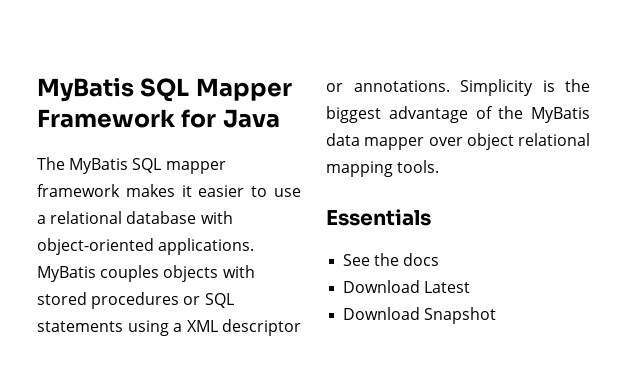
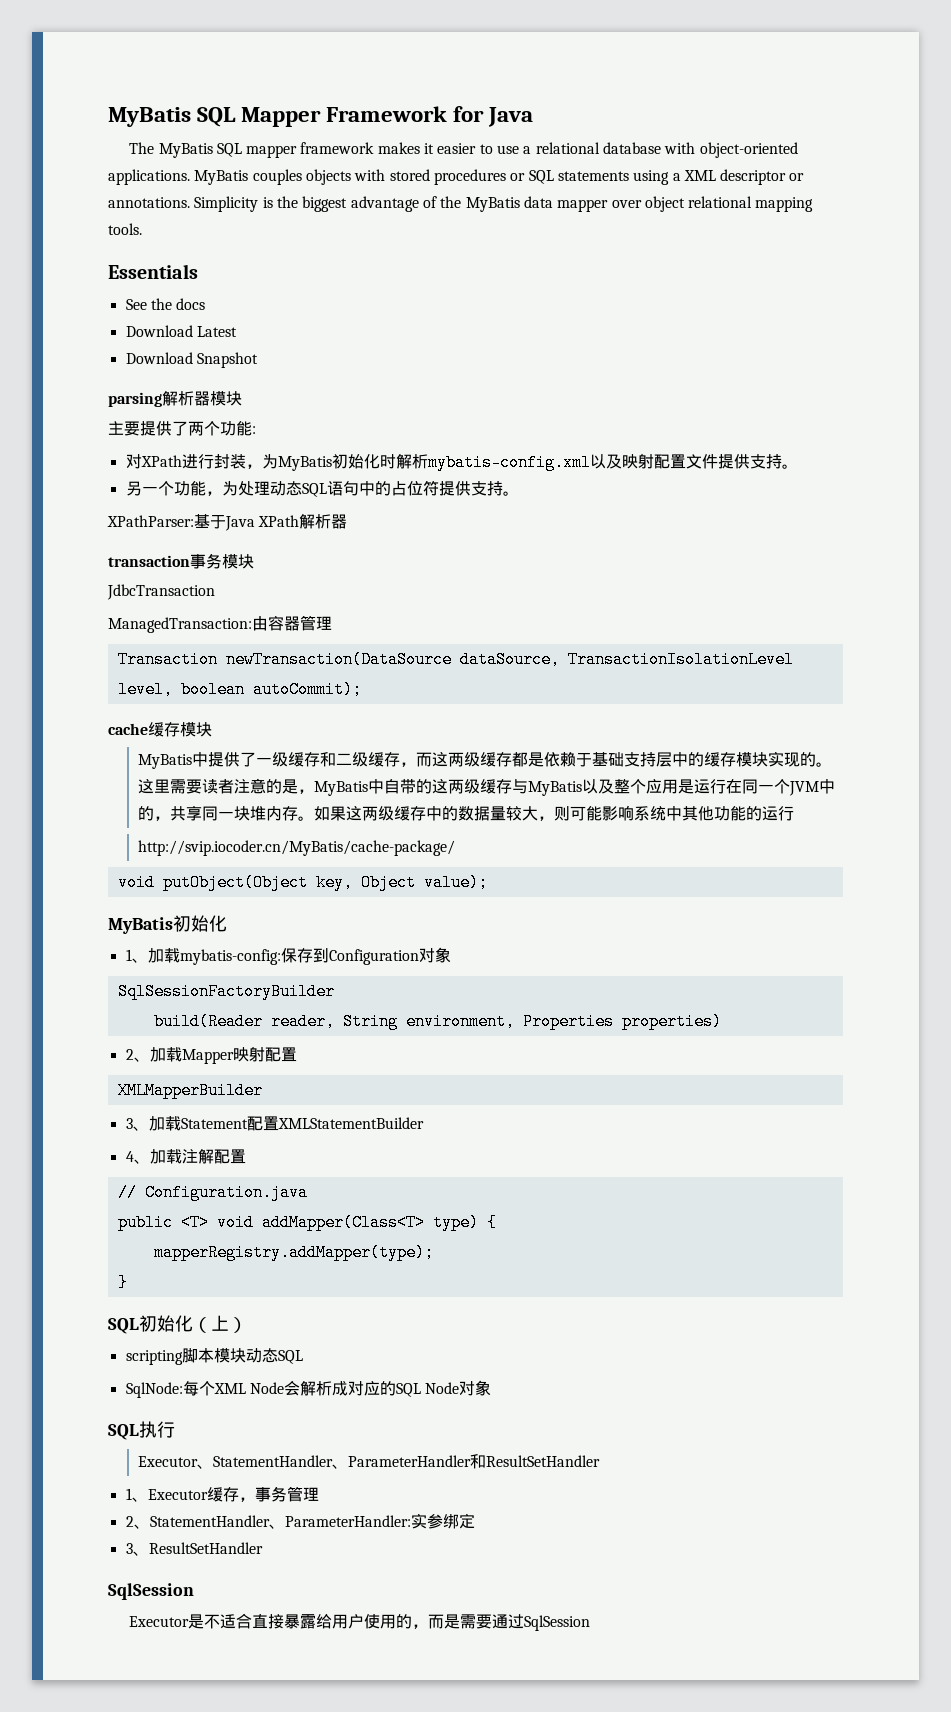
(497, 315) none -> [108,391,242,407] [108,421,256,436] [125,454,798,471] [125,480,519,497] [107,514,348,531] [108,553,254,569] [107,584,215,600] [108,615,332,633] [117,651,794,668] [117,681,362,698] [108,722,212,737] [137,751,832,769] [137,778,835,796] [137,805,794,821] [137,840,455,856] [117,874,488,891] [108,915,227,934] [125,947,451,965] [117,983,335,1000] [153,1013,722,1030] [125,1047,297,1064] [117,1082,263,1099] [125,1116,424,1131] [125,1149,246,1164] [117,1184,308,1201] [117,1214,497,1231] [153,1244,434,1261] [117,1274,128,1291] [108,1315,247,1334] [125,1348,303,1365] [125,1380,492,1398] [108,1421,175,1440] [137,1454,600,1469] [125,1486,319,1502] [125,1513,475,1529] [125,1542,263,1556] [108,1583,194,1600] [129,1613,591,1631] // parsing解析器模块 // 主要提供了两个功能: // 对XPath进行封装，为MyBatis初始化时解析mybatis-config.xml以及映射配置文件提供支持。 // 另一个功能，为处理动态SQL语句中的占位符提供支持。 // XPathParser:基于Java XPath解析器 // transaction事务模块 // JdbcTransaction // ManagedTransaction:由容器管理 // Transaction newTransaction(DataSource dataSource, TransactionIsolationLevel level, boolean autoCommit); // cache缓存模块 // MyBatis中提供了一级缓存和二级缓存，而这两级缓存都是依赖于基础支持层中的缓存模块实现的。这里需要读者注意的是，MyBatis中自带的这两级缓存与MyBatis以及整个应用是运行在同一个JVM中的，共享同一块堆内存。如果这两级缓存中的数据量较大，则可能影响系统中其他功能的运行 // http://svip.iocoder.cn/MyBatis/cache-package/ // void putObject(Object key, Object value); // MyBatis初始化 // 1、加载mybatis-config:保存到Configuration对象 // SqlSessionFactoryBuilder // build(Reader reader, String environment, Properties properties) // 2、加载Mapper映射配置 // XMLMapperBuilder // 3、加载Statement配置XMLStatementBuilder // 4、加载注解配置 // // Configuration.java // public <T> void addMapper(Class<T> type) { // mapperRegistry.addMapper(type); // } // SQL初始化（上） // scripting脚本模块动态SQL // SqlNode:每个XML Node会解析成对应的SQL Node对象 // SQL执行 // Executor、StatementHandler、ParameterHandler和ResultSetHandler // 1、Executor缓存，事务管理 // 2、StatementHandler、ParameterHandler:实参绑定 // 3、ResultSetHandler // SqlSession // Executor是不适合直接暴露给用户使用的，而是需要通过SqlSession

